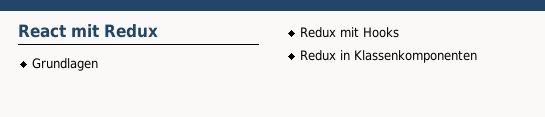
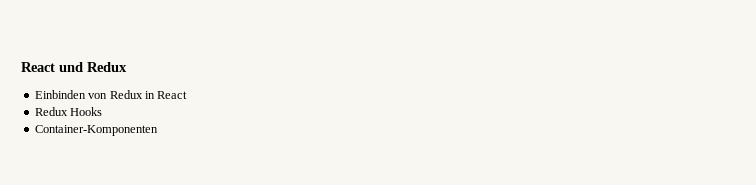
[18,24,99,38] React mit -> [21,62,83,72] React und
[32,58,99,71] [300,27,360,38] Grundlagen // Redux mit -> [34,90,188,99] [34,107,68,116] Einbinden von Redux in React // Redux
[300,50,478,63] Redux in Klassenkomponenten -> [34,125,158,136] Container-Komponenten

